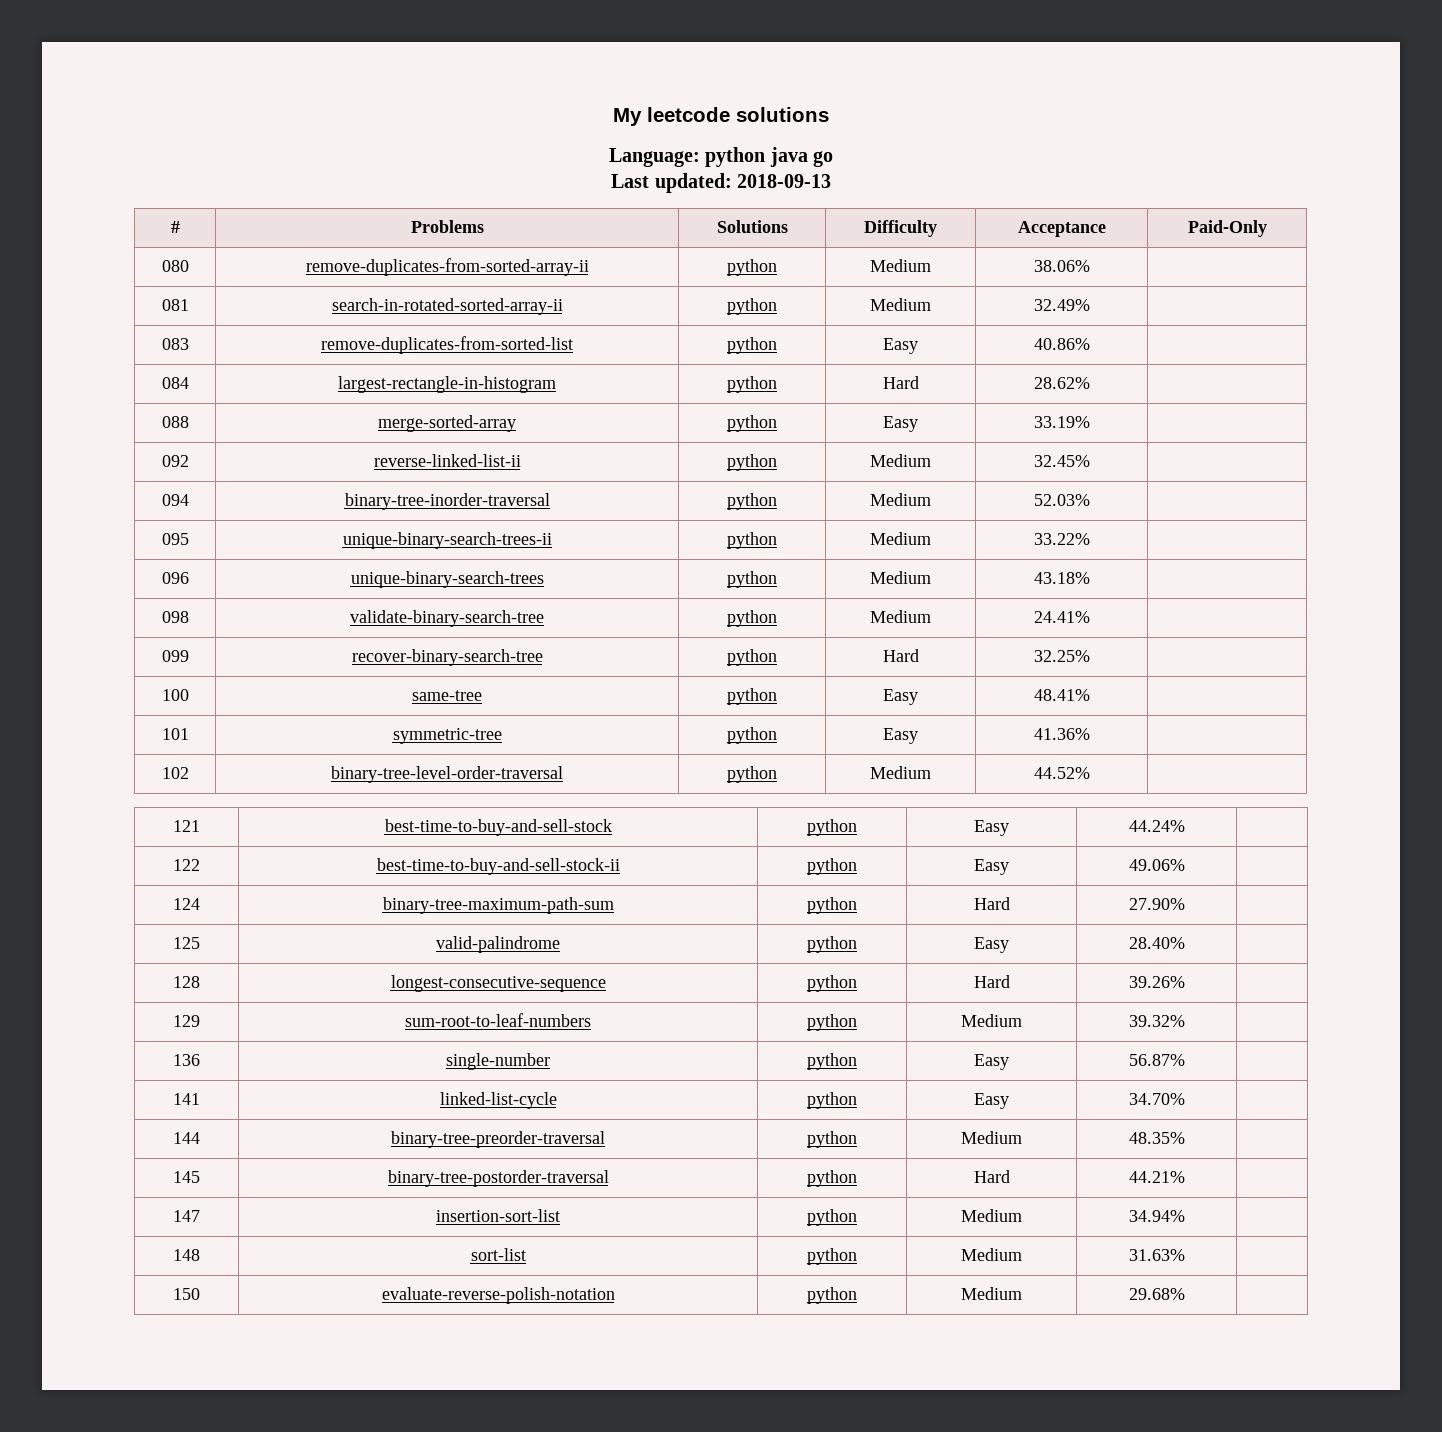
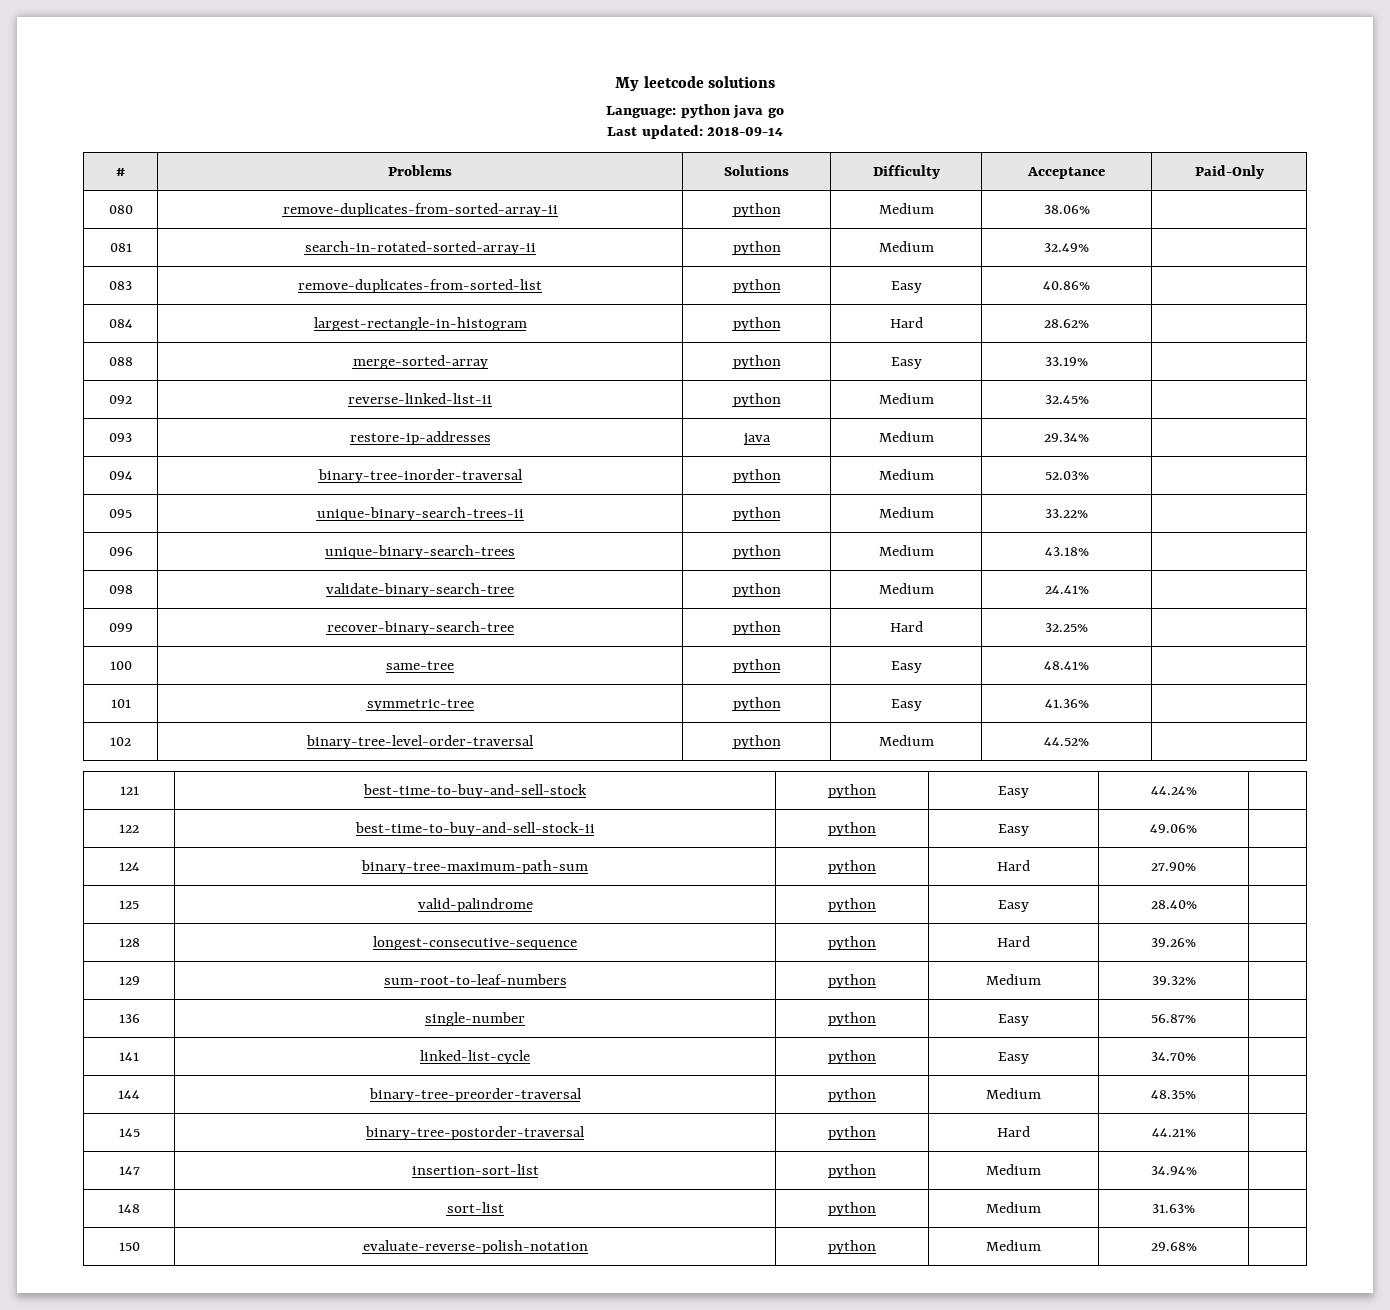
[736,174,831,188] 2018-09-13 -> [706,127,783,136] 2018-09-14
(1090, 461) none -> [109,433,132,442] [349,431,491,445] [742,433,771,446] [878,431,934,442] [1044,433,1089,442] // 093 | restore-ip-addresses | java | Medium | 29.34% |

